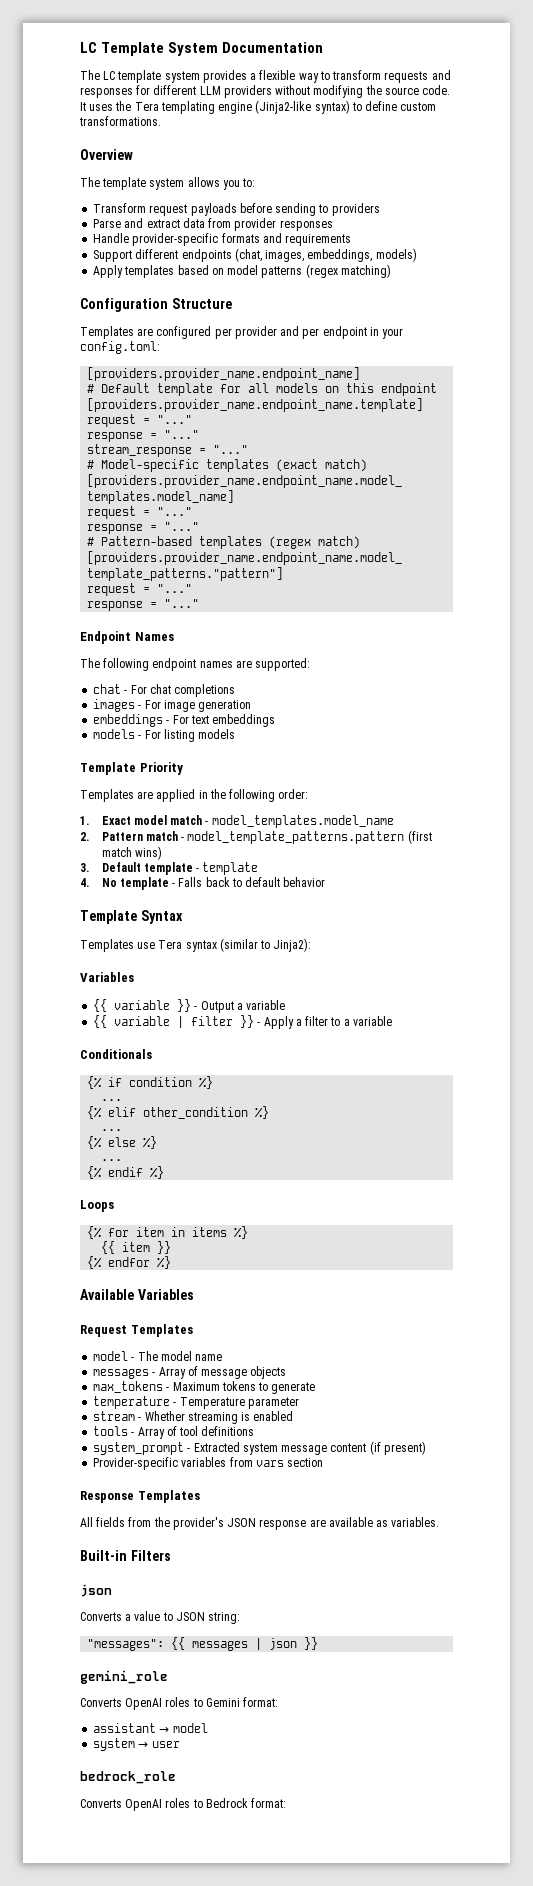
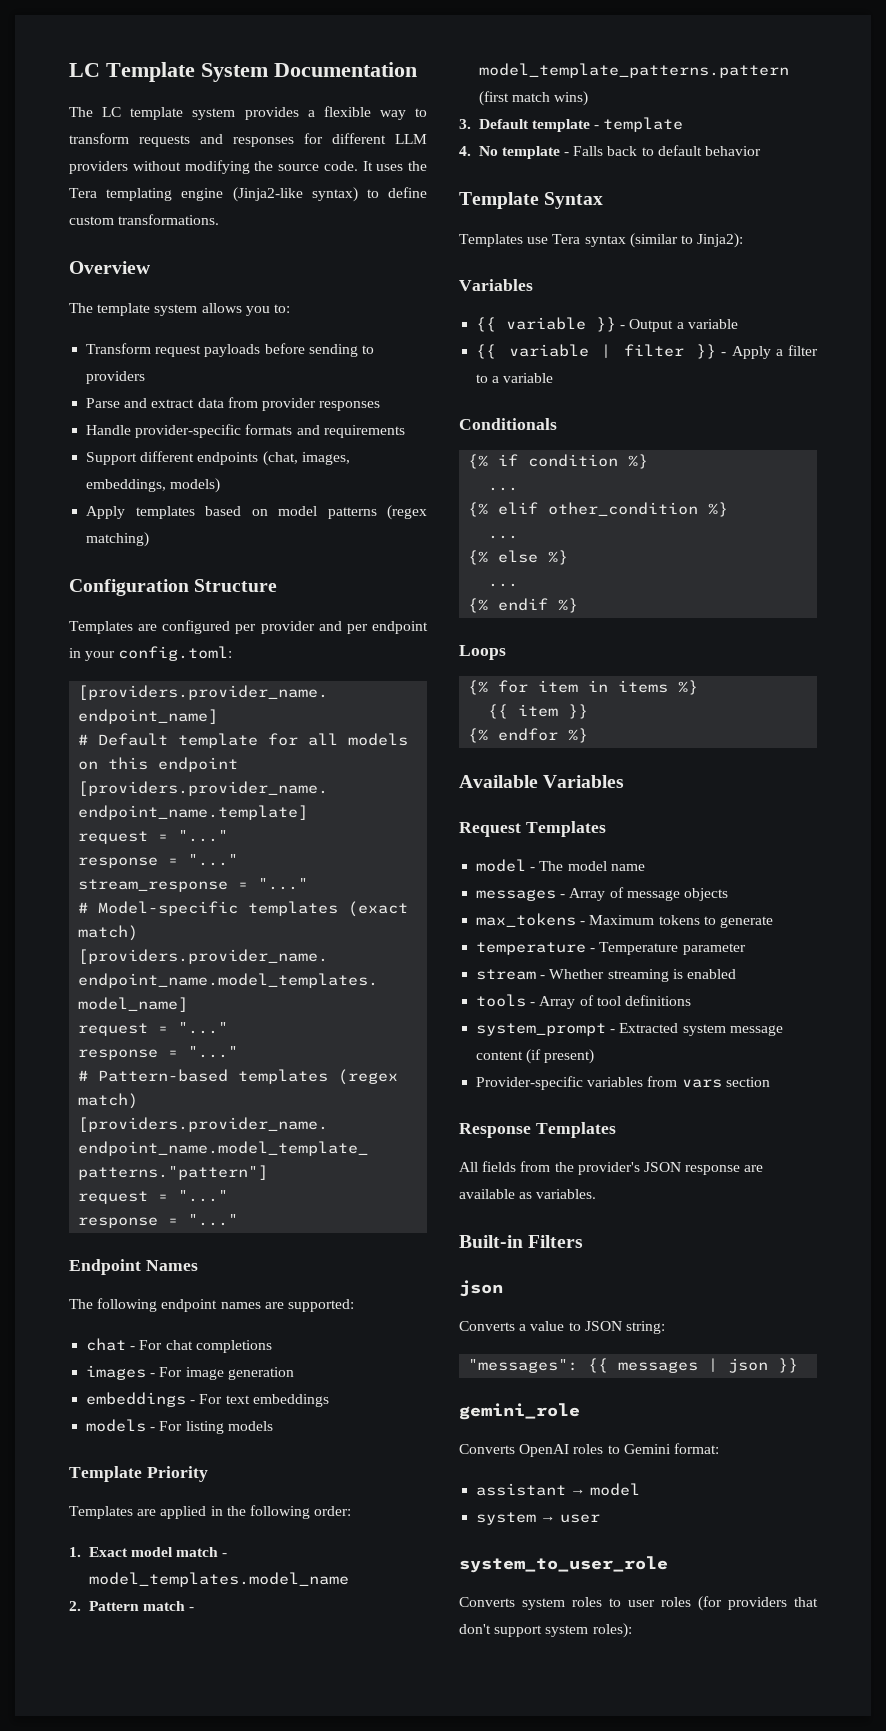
[80,1771,176,1784] [80,1798,287,1811] bedrock_role // Converts OpenAI roles to Bedrock format: -> [459,1556,668,1573] [459,1596,818,1611] [459,1623,632,1638] system_to_user_role // Converts system roles to user roles (for providers that don't support system roles):

